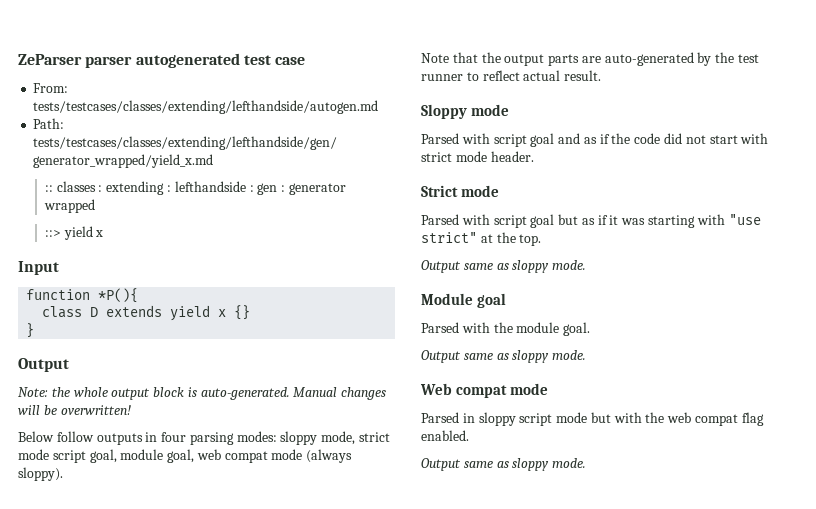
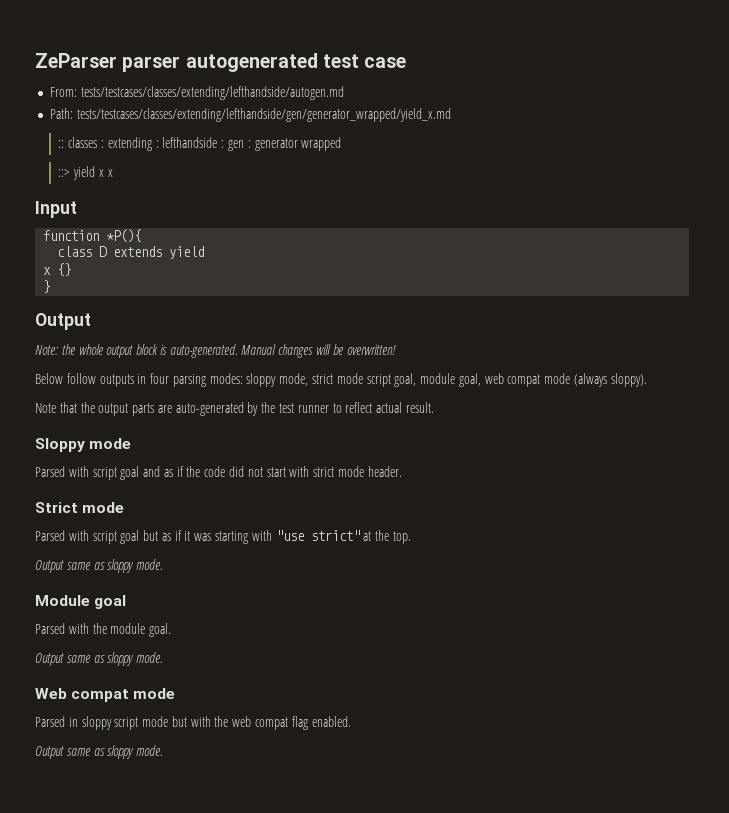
(104, 233) none -> [107,169,113,177] x
(211, 313) none -> (205, 252) //

